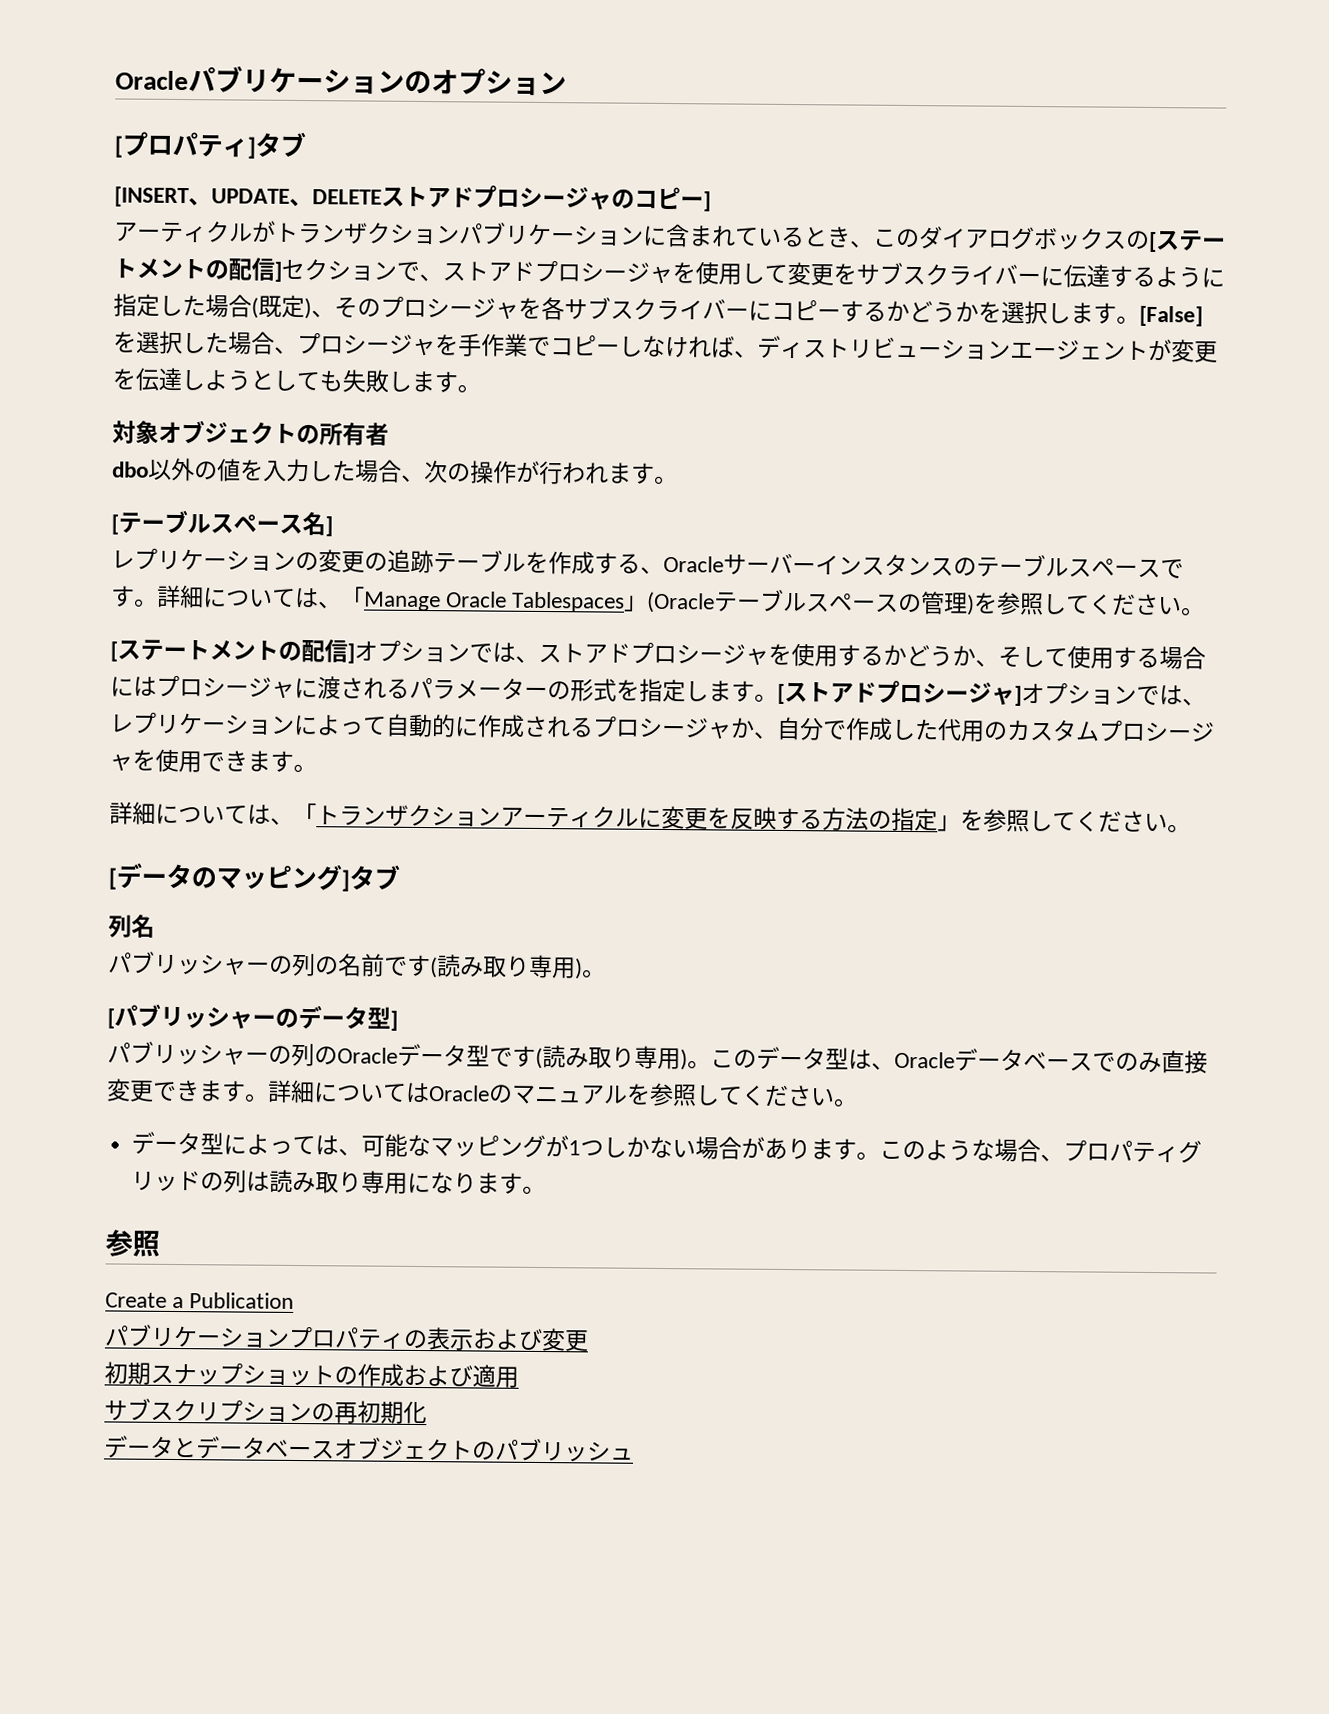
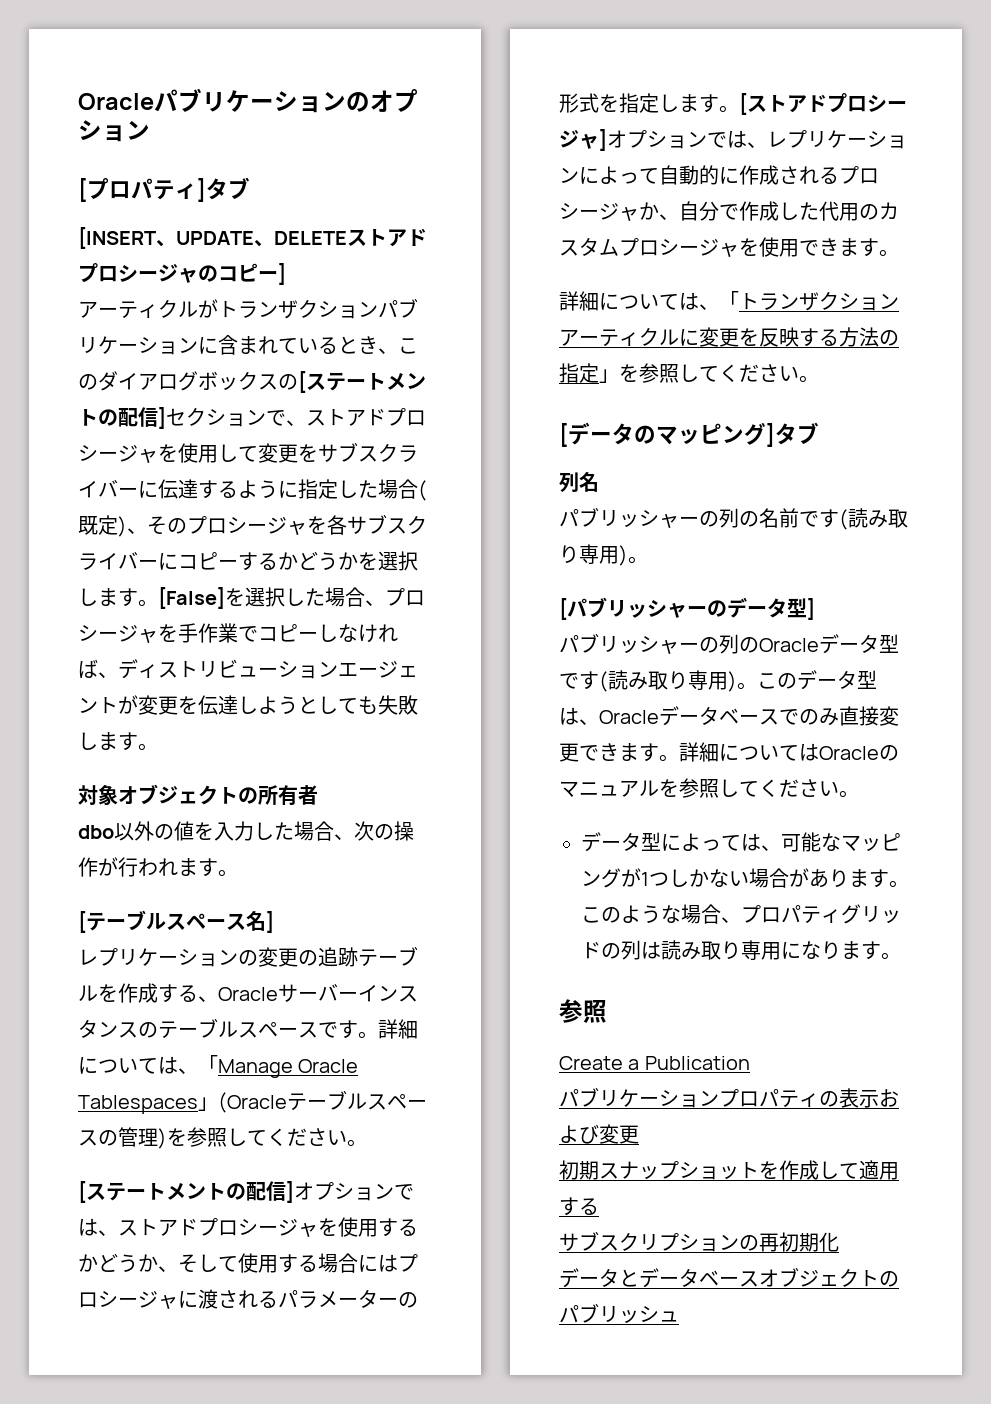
[334,1363,473,1387] の作成および -> [759,1160,859,1180] を作成して
(519, 1377) none -> [559,1197,599,1216] する

